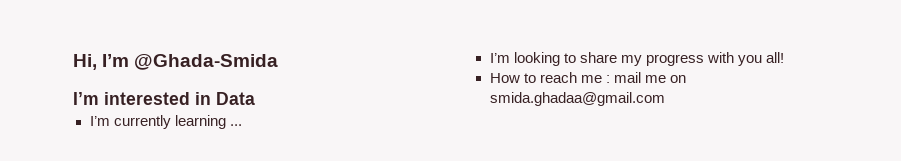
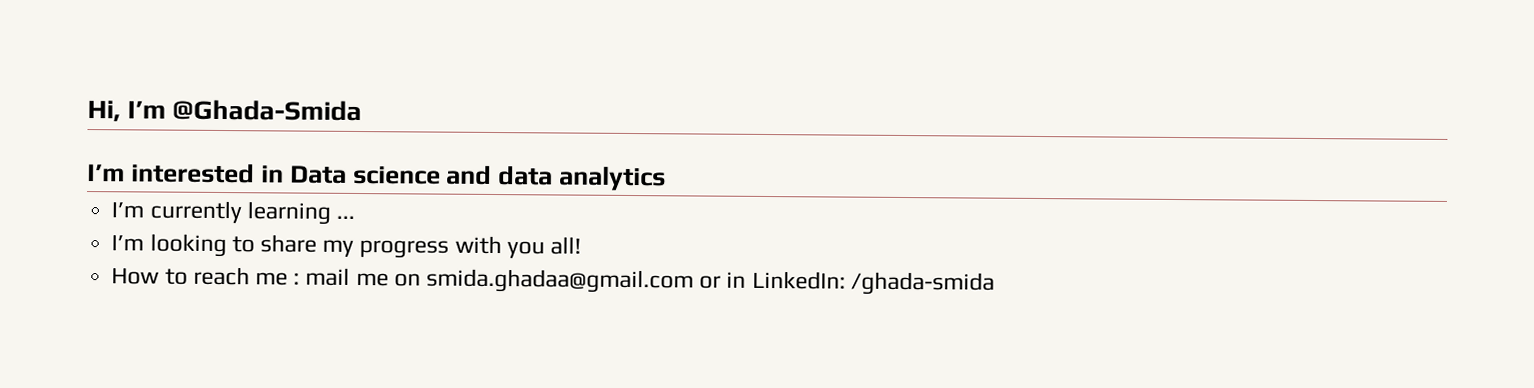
(255, 98) none -> [352,165,667,192] science and data analytics
(665, 99) none -> [699,270,995,296] or in LinkedIn: /ghada-smida

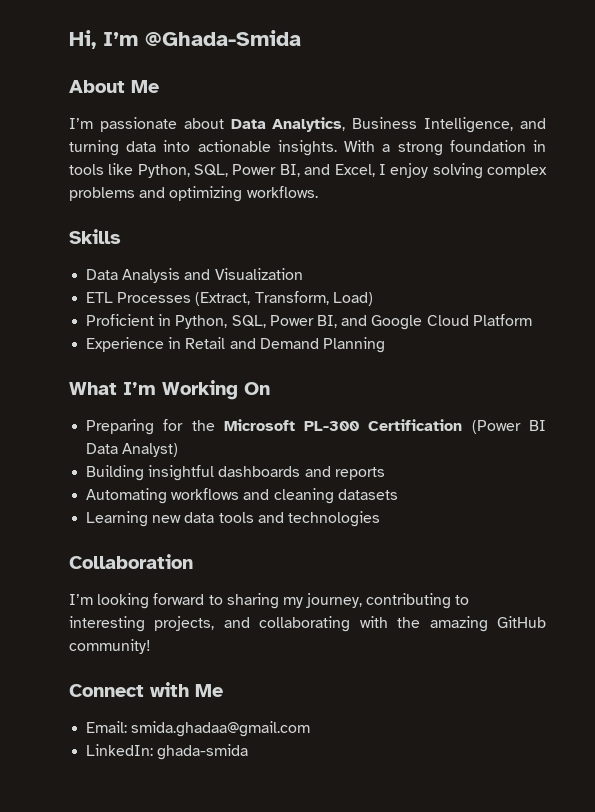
[87,163,667,192] [111,200,355,225] [111,233,581,259] [111,266,995,296] I’m interested in Data science and data analytics // I’m currently learning ... // I’m looking to share my progress with you all! // How to reach me : mail me on smida.ghadaa@gmail.com or in LinkedIn: /ghada-smida -> [69,80,159,93] [69,117,546,133] [69,140,546,156] [69,163,547,179] [69,186,318,202] [69,229,121,244] [86,268,303,283] [86,291,373,306] [86,314,532,330] [86,337,385,353] [69,380,270,400] [86,419,546,435] [86,443,179,457] [86,465,385,481] [86,488,398,504] [86,511,380,527] [69,554,193,569] [69,593,470,609] [69,616,546,632] [69,639,151,654] [69,682,223,697] [86,721,311,737] [86,744,249,760] About Me // I’m passionate about Data Analytics, Business Intelligence, and turning data into actionable insights. With a strong foundation in tools like Python, SQL, Power BI, and Excel, I enjoy solving complex problems and optimizing workflows. // Skills // Data Analysis and Visualization // ETL Processes (Extract, Transform, Load) // Proficient in Python, SQL, Power BI, and Google Cloud Platform // Experience in Retail and Demand Planning // What I’m Working On // Preparing for the Microsoft PL-300 Certification (Power BI Data Analyst) // Building insightful dashboards and reports // Automating workflows and cleaning datasets // Learning new data tools and technologies // Collaboration // I’m looking forward to sharing my journey, contributing to interesting projects, and collaborating with the amazing GitHub community! // Connect with Me // Email: smida.ghadaa@gmail.com // LinkedIn: ghada-smida

